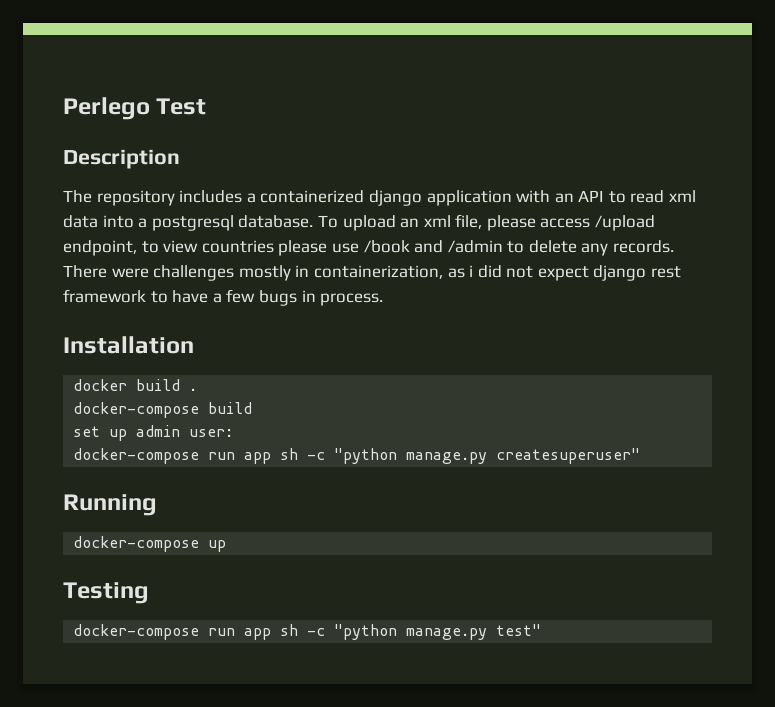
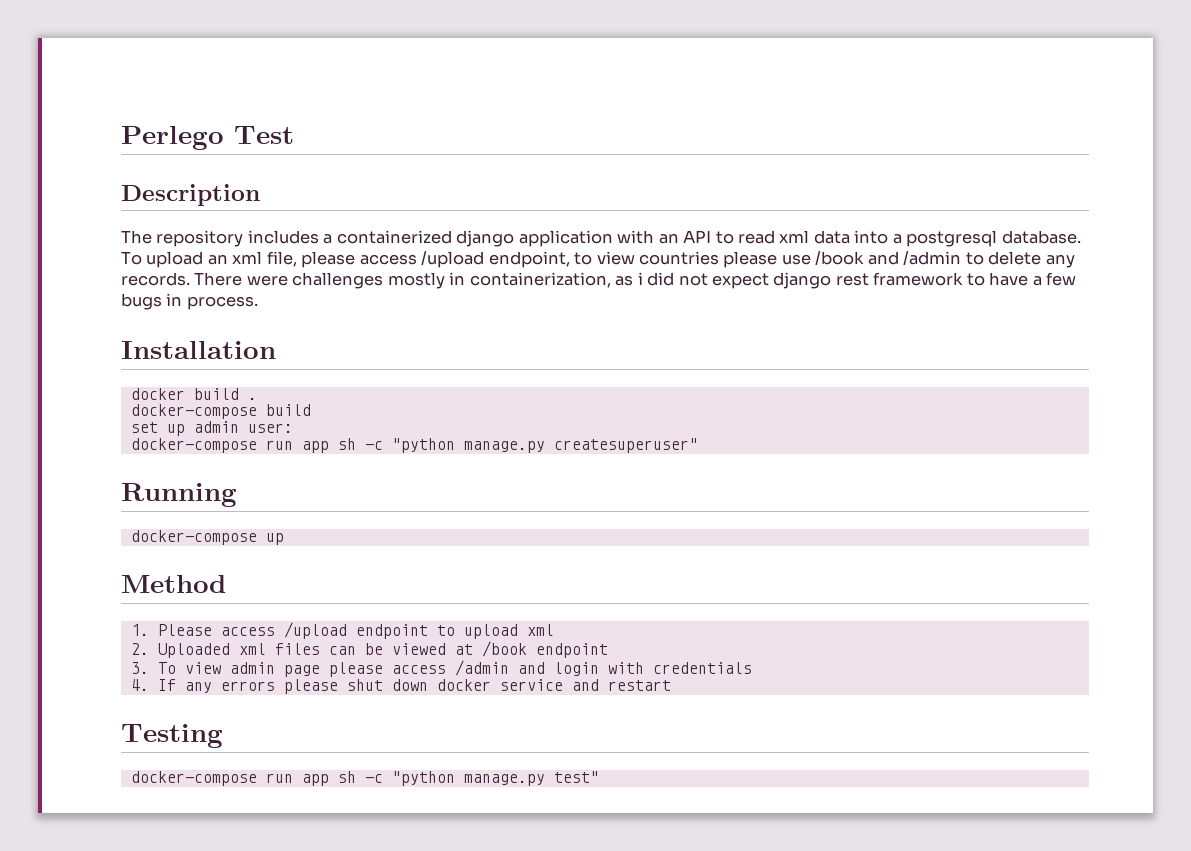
(227, 546) none -> [121,575,226,593] [130,622,554,639] [130,641,608,658] [130,660,752,677] [130,679,671,694] // Method // 1. Please access /upload endpoint to upload xml // 2. Uploaded xml files can be viewed at /book endpoint // 3. To view admin page please access /admin and login with credentials // 4. If any errors please shut down docker service and restart

